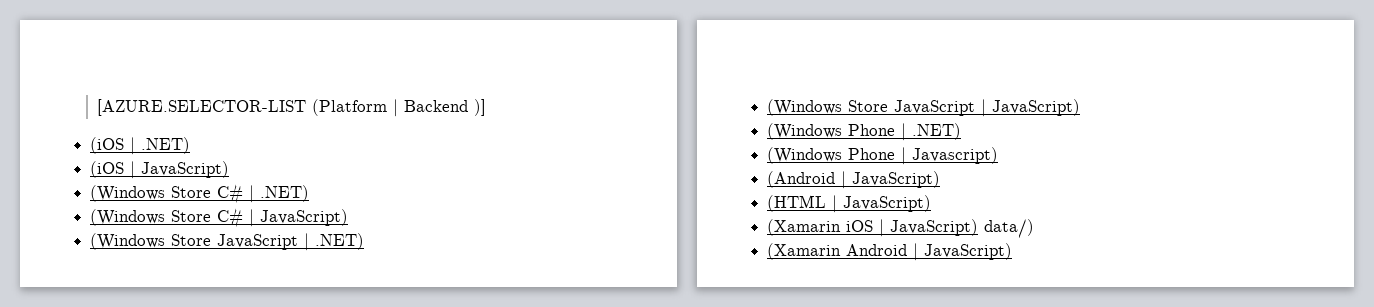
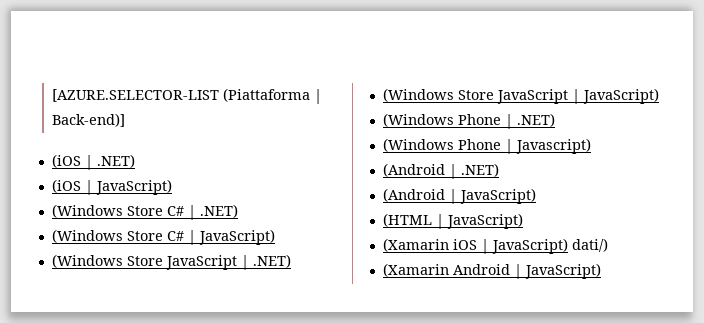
[312,99,487,117] (Platform | Backend )] -> [223,88,323,104] [52,113,126,127] (Piattaforma | Back-end)]
(999, 155) none -> [382,163,499,179] // (Android | .NET)
[984,219,1035,238] data/) -> [571,238,608,252] dati/)

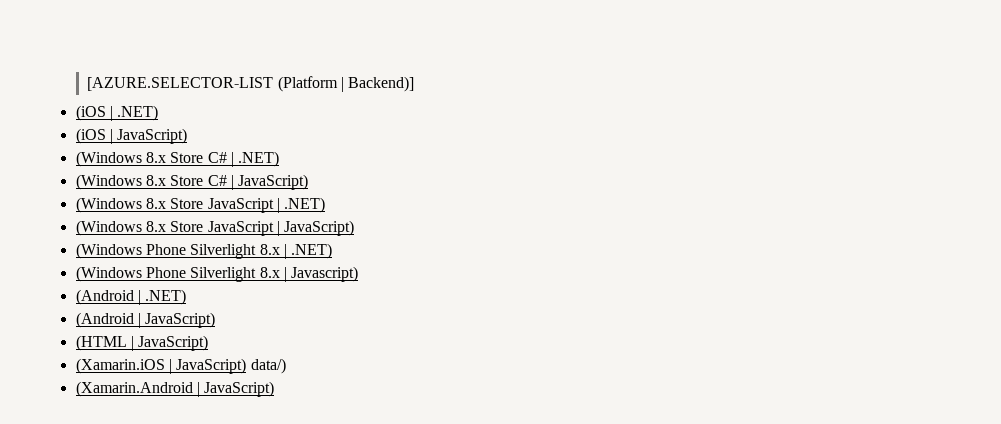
[223,88,323,104] [52,113,126,127] (Piattaforma | Back-end)] -> [277,76,415,92] (Platform | Backend)]
(123, 211) none -> [145,152,166,163] 8.x
(123, 236) none -> [145,175,166,186] 8.x
(123, 261) none -> [145,198,166,209] 8.x
(454, 95) none -> [145,221,166,232] 8.x
(501, 119) none -> [190,244,280,259] Silverlight 8.x
(501, 144) none -> [190,267,280,282] Silverlight 8.x
[382,238,608,254] [382,263,510,277] (Xamarin iOS | JavaScript) dati/) // (Xamarin Android -> [75,358,286,374] [75,381,193,397] (Xamarin.iOS | JavaScript) data/) // (Xamarin.Android

